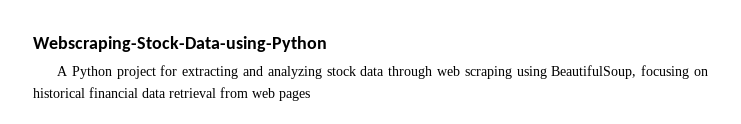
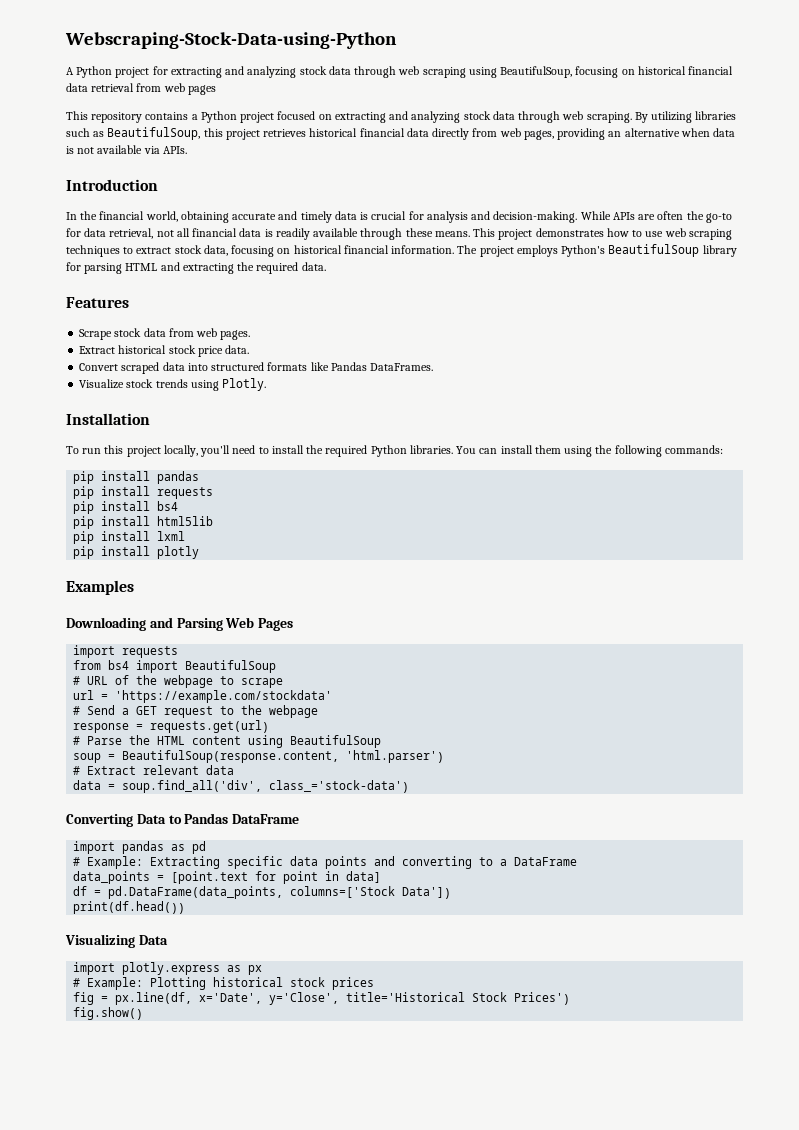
(310, 95) none -> [66,111,737,123] [66,127,736,140] [66,145,187,154] [66,179,158,191] [66,211,732,223] [66,228,732,240] [66,244,737,257] [66,262,326,274] [66,297,129,308] [79,328,251,340] [79,345,250,357] [79,362,434,374] [79,378,267,391] [66,413,150,425] [66,445,723,457] [73,471,200,484] [73,486,214,499] [73,501,179,514] [73,516,214,529] [73,531,186,544] [73,546,200,559] [66,580,134,595] [66,617,294,631] [73,645,179,658] [73,660,277,673] [73,675,284,688] [73,690,333,703] [73,705,319,718] [73,720,270,733] [73,735,382,748] [73,750,445,763] [73,765,235,775] [73,780,410,793] [66,813,300,827] [73,841,207,854] [73,856,578,869] [73,871,382,884] [73,886,452,899] [73,901,186,914] [65,934,168,948] [73,962,263,975] [73,977,375,990] [73,992,571,1005] [73,1007,144,1020] // This repository contains a Python project focused on extracting and analyzing stock data through web scraping. By utilizing libraries such as BeautifulSoup, this project retrieves historical financial data directly from web pages, providing an alternative when data is not available via APIs. // Introduction // In the financial world, obtaining accurate and timely data is crucial for analysis and decision-making. While APIs are often the go-to for data retrieval, not all financial data is readily available through these means. This project demonstrates how to use web scraping techniques to extract stock data, focusing on historical financial information. The project employs Python's BeautifulSoup library for parsing HTML and extracting the required data. // Features // Scrape stock data from web pages. // Extract historical stock price data. // Convert scraped data into structured formats like Pandas DataFrames. // Visualize stock trends using Plotly. // Installation // To run this project locally, you'll need to install the required Python libraries. You can install them using the following commands: // pip install pandas // pip install requests // pip install bs4 // pip install html5lib // pip install lxml // pip install plotly // Examples // Downloading and Parsing Web Pages // import requests // from bs4 import BeautifulSoup // # URL of the webpage to scrape // url = 'https://example.com/stockdata' // # Send a GET request to the webpage // response = requests.get(url) // # Parse the HTML content using BeautifulSoup // soup = BeautifulSoup(response.content, 'html.parser') // # Extract relevant data // data = soup.find_all('div', class_='stock-data') // Converting Data to Pandas DataFrame // import pandas as pd // # Example: Extracting specific data points and converting to a DataFrame // data_points = [point.text for point in data] // df = pd.DataFrame(data_points, columns=['Stock Data']) // print(df.head()) // Visualizing Data // import plotly.express as px // # Example: Plotting historical stock prices // fig = px.line(df, x='Date', y='Close', title='Historical Stock Prices') // fig.show()

